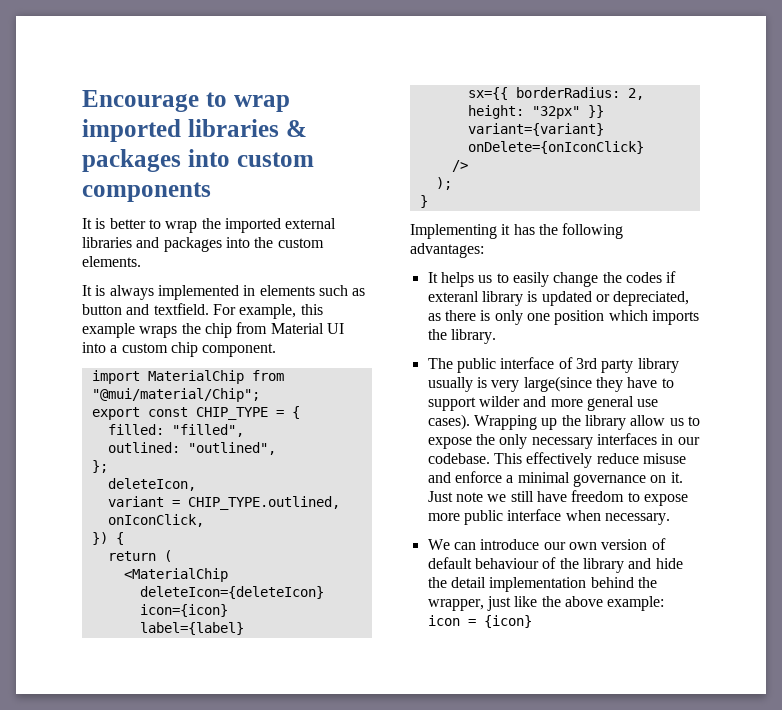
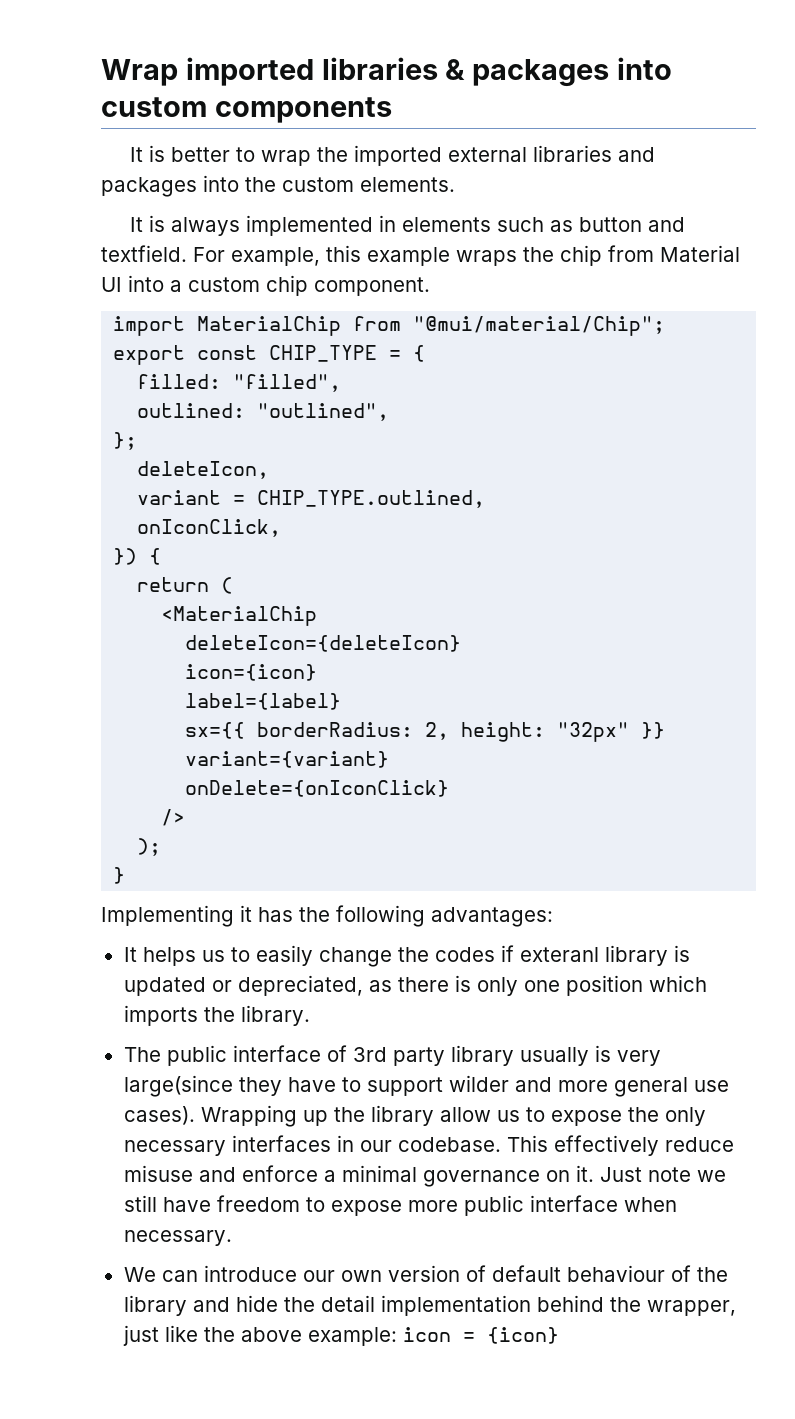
[82,90,290,112] Encourage to wrap -> [101,59,178,86] Wrap

